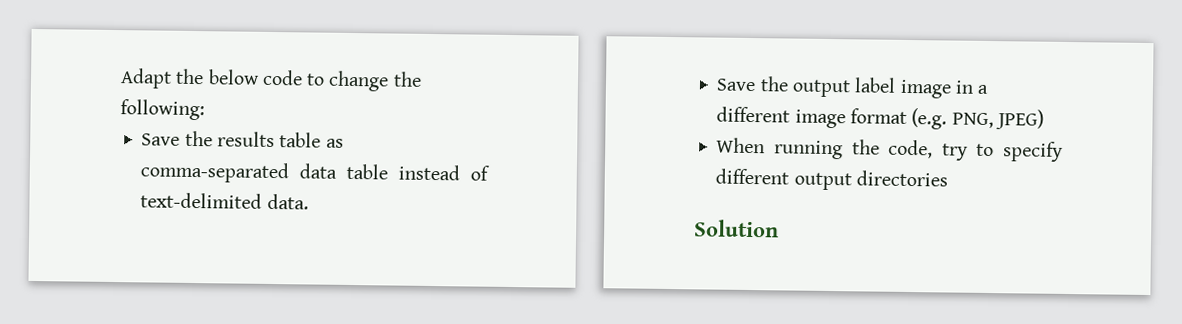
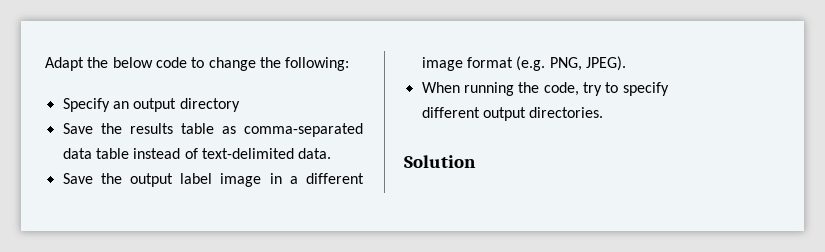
(205, 110) none -> [62,98,240,112] // Specify an output directory
[994,109,1044,130] JPEG) -> [585,56,626,71] JPEG).
[855,170,948,187] directories -> [529,107,604,118] directories.

